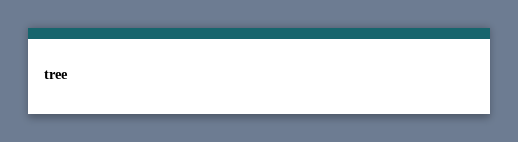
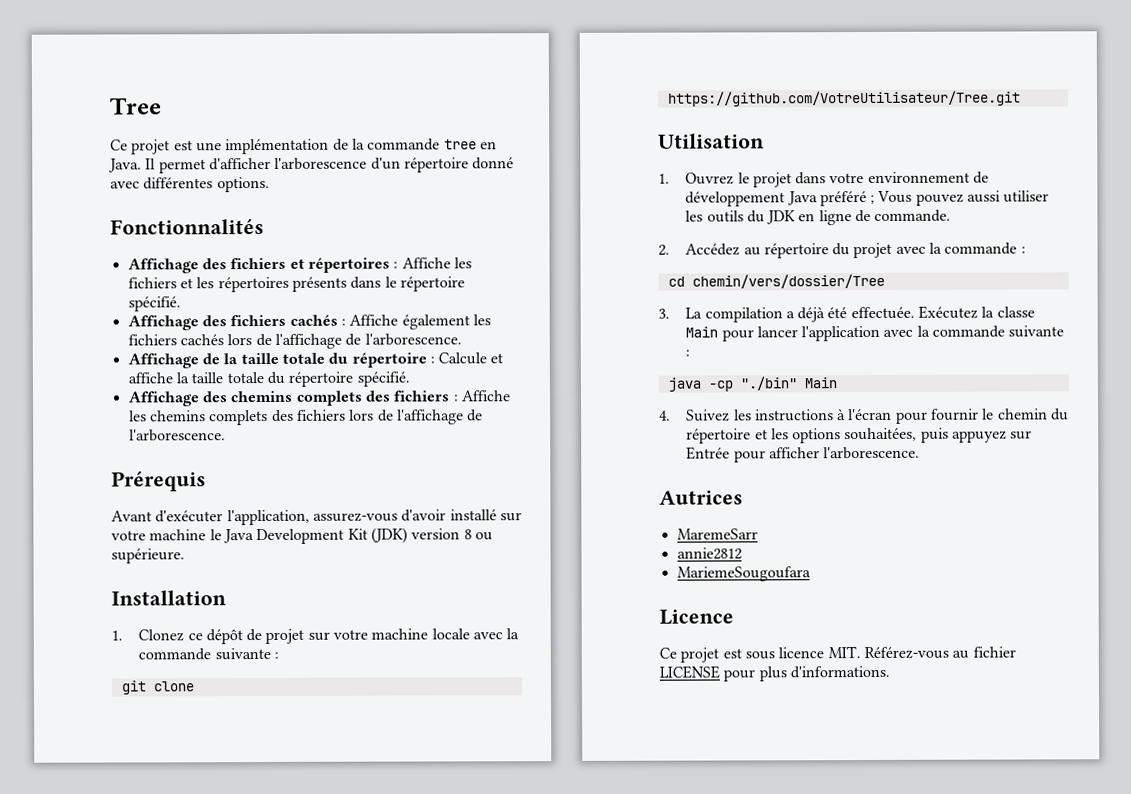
[44,70,68,79] tree -> [110,97,162,115] [110,138,497,155] [108,157,515,174] [110,176,270,193] [110,219,264,235] [127,257,472,274] [127,276,465,293] [127,296,181,312] [127,314,491,331] [127,333,462,349] [127,352,504,369] [127,371,410,387] [127,390,511,407] [128,409,484,426] [128,429,226,442] [111,471,206,492] [111,509,522,526] [111,527,493,545] [111,548,185,564] [111,590,227,606] [111,628,520,645] [138,647,279,661] [120,680,194,695] [666,90,1021,107] [658,133,765,149] [658,171,990,188] [685,190,1050,207] [685,209,952,226] [658,242,1026,259] [667,273,885,289] [658,305,1035,323] [685,325,1065,342] [685,349,691,357] [667,376,837,392] [659,408,1070,424] [686,427,1033,444] [686,446,921,463] [659,490,743,505] [676,528,758,540] [676,547,742,560] [676,566,811,582] [659,609,734,625] [659,646,1016,663] [659,665,890,682] Tree // Ce projet est une implémentation de la commande tree en Java. Il permet d'afficher l'arborescence d'un répertoire donné avec différentes options. // Fonctionnalités // Affichage des fichiers et répertoires : Affiche les fichiers et les répertoires présents dans le répertoire spécifié. // Affichage des fichiers cachés : Affiche également les fichiers cachés lors de l'affichage de l'arborescence. // Affichage de la taille totale du répertoire : Calcule et affiche la taille totale du répertoire spécifié. // Affichage des chemins complets des fichiers : Affiche les chemins complets des fichiers lors de l'affichage de l'arborescence. // Prérequis // Avant d'exécuter l'application, assurez-vous d'avoir installé sur votre machine le Java Development Kit (JDK) version 8 ou supérieure. // Installation // 1. Clonez ce dépôt de projet sur votre machine locale avec la commande suivante : // git clone https://github.com/VotreUtilisateur/Tree.git // Utilisation // 1. Ouvrez le projet dans votre environnement de développement Java préféré ; Vous pouvez aussi utiliser les outils du JDK en ligne de commande. // 2. Accédez au répertoire du projet avec la commande : // cd chemin/vers/dossier/Tree // 3. La compilation a déjà été effectuée. Exécutez la classe Main pour lancer l'application avec la commande suivante : // java -cp "./bin" Main // 4. Suivez les instructions à l'écran pour fournir le chemin du répertoire et les options souhaitées, puis appuyez sur Entrée pour afficher l'arborescence. // Autrices // MaremeSarr // annie2812 // MariemeSougoufara // Licence // Ce projet est sous licence MIT. Référez-vous au fichier LICENSE pour plus d'informations.

